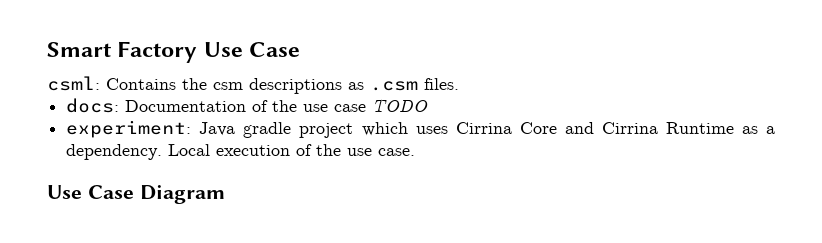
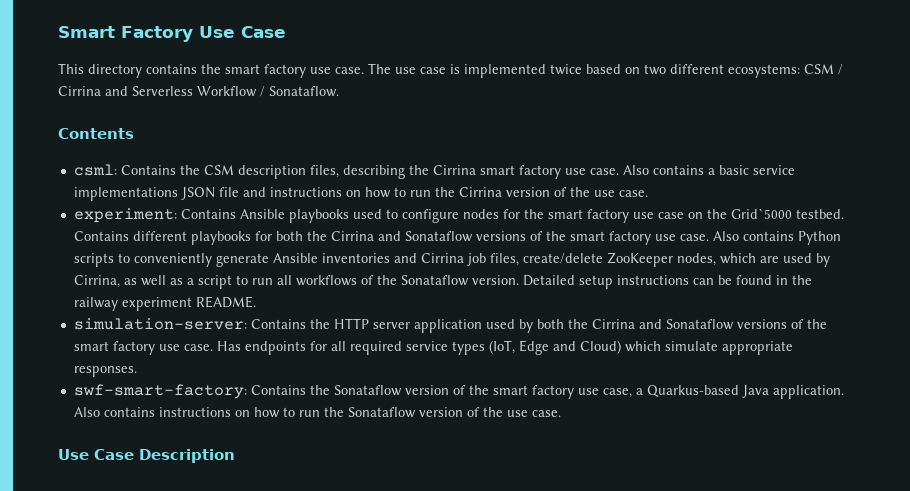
[47,76,459,94] [66,98,429,113] csml: Contains the csm descriptions as .csm files. // docs: Documentation of the use case TODO -> [58,63,843,78] [58,86,339,97] [58,128,134,139] [73,164,795,179] [73,187,648,201] This directory contains the smart factory use case. The use case is implemented twice based on two different ecosystems: CSM / Cirrina and Serverless Workflow / Sonataflow. // Contents // csml: Contains the CSM description files, describing the Cirrina smart factory use case. Also contains a basic service implementations JSON file and instructions on how to run the Cirrina version of the use case.
[199,122,775,138] [66,144,291,160] Java gradle project which uses Cirrina Core and Cirrina Runtime as a dependency. Local execution -> [180,208,844,223] [73,231,841,245] [73,252,830,267] [73,275,812,289] [73,296,256,311] [73,318,827,333] [73,340,793,355] [73,366,137,377] [73,384,844,399] [73,407,463,418] Contains Ansible playbooks used to configure nodes for the smart factory use case on the Grid`5000 testbed. Contains different playbooks for both the Cirrina and Sonataflow versions of the smart factory use case. Also contains Python scripts to conveniently generate Ansible inventories and Cirrina job files, create/delete ZooKeeper nodes, which are used by Cirrina, as well as a script to run all workflows of the Sonataflow version. Detailed setup instructions can be found in the railway experiment README. // simulation-server: Contains the HTTP server application used by both the Cirrina and Sonataflow versions of the smart factory use case. Has endpoints for all required service types (IoT, Edge and Cloud) which simulate appropriate responses. // swf-smart-factory: Contains the Sonataflow version of the smart factory use case, a Quarkus-based Java application. Also contains instructions on how to run the Sonataflow version
[139,185,225,204] Diagram -> [139,449,235,463] Description

